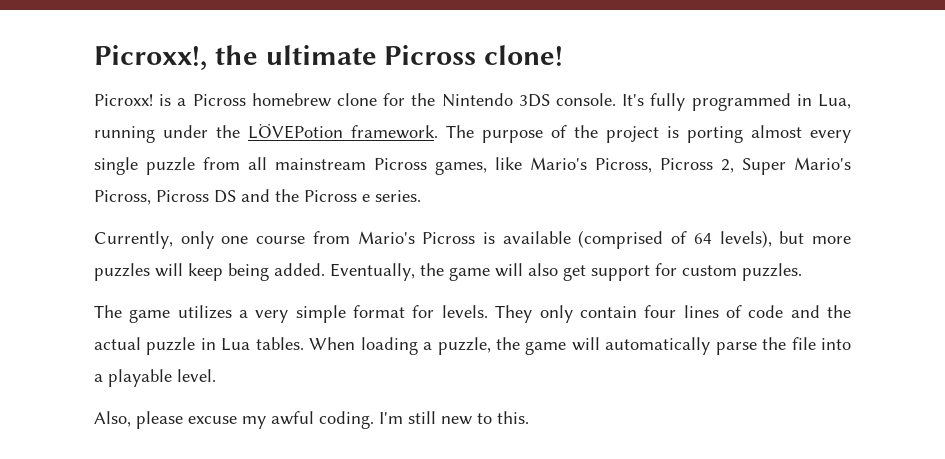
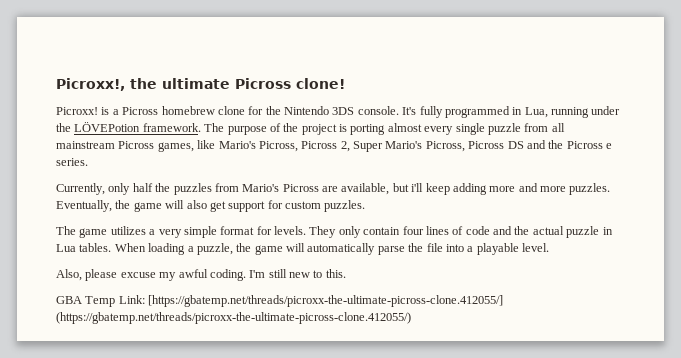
[221,230,851,249] [94,263,325,281] one course from Mario's Picross is available (comprised of 64 levels), but more puzzles will keep being added. -> [132,183,611,195] half the puzzles from Mario's Picross are available, but i'll keep adding more and more puzzles.
(529, 417) none -> [56,295,504,307] [56,312,411,324] // GBA Temp Link: [https://gbatemp.net/threads/picroxx-the-ultimate-picross-clone.412055/] (https://gbatemp.net/threads/picroxx-the-ultimate-picross-clone.412055/)

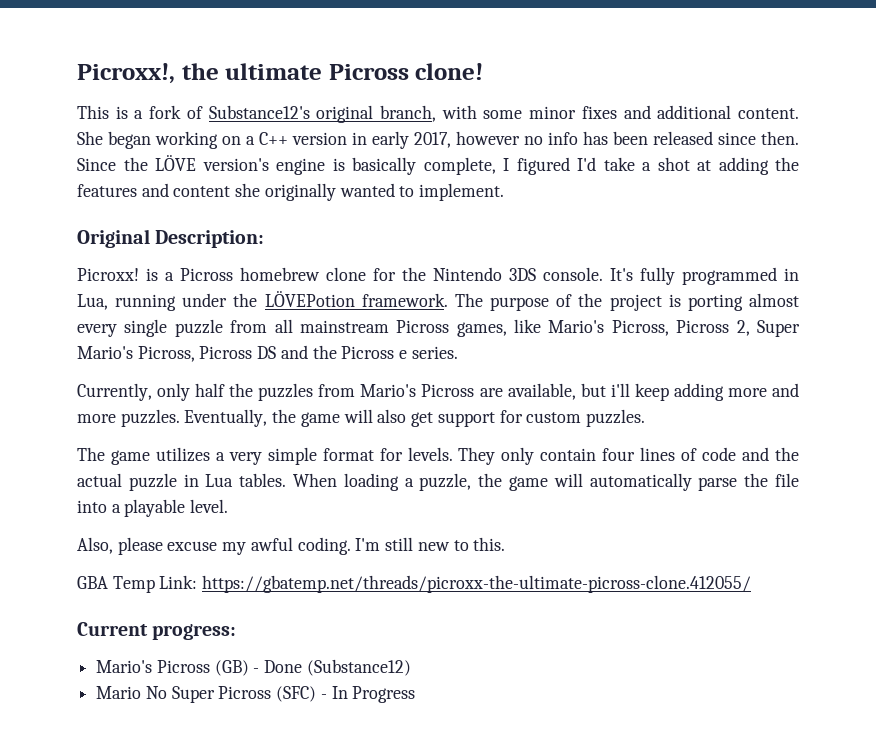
(345, 83) none -> [77,105,799,123] [77,131,799,149] [77,155,799,175] [77,183,505,201] [77,229,265,248] // This is a fork of Substance12's original branch, with some minor fixes and additional content. She began working on a C++ version in early 2017, however no info has been released since then. Since the LÖVE version's engine is basically complete, I figured I'd take a shot at adding the features and content she originally wanted to implement. // Original Description:
[148,295,504,307] [56,312,411,324] [https://gbatemp.net/threads/picroxx-the-ultimate-picross-clone.412055/] (https://gbatemp.net/threads/picroxx-the-ultimate-picross-clone.412055/) -> [202,575,752,593] [77,622,237,640] [96,659,411,676] [96,686,416,703] https://gbatemp.net/threads/picroxx-the-ultimate-picross-clone.412055/ // Current progress: // Mario's Picross (GB) - Done (Substance12) // Mario No Super Picross (SFC) - In Progress

